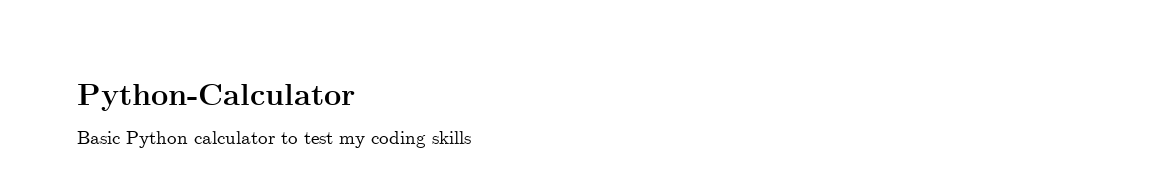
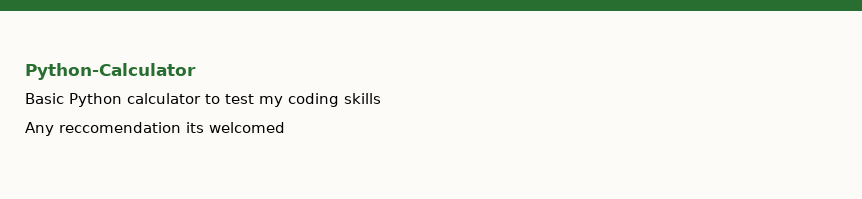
(471, 137) none -> [25,122,285,136] // Any reccomendation its welcomed

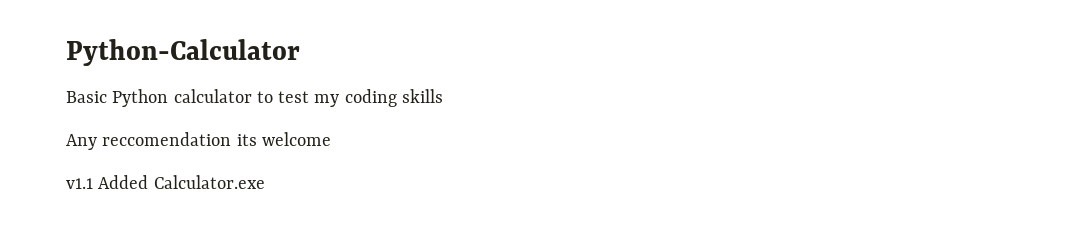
[209,122,285,133] welcomed -> [261,132,331,146] [66,175,265,189] welcome // v1.1 Added Calculator.exe

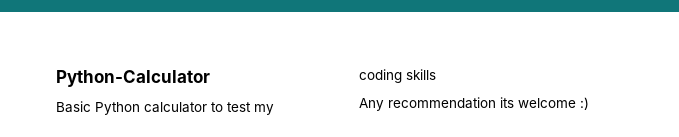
[102,132,232,146] reccomendation -> [388,97,496,109] recommendation
[66,175,265,189] // v1.1 Added Calculator.exe -> [580,97,589,110] :)

